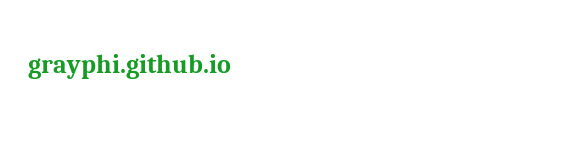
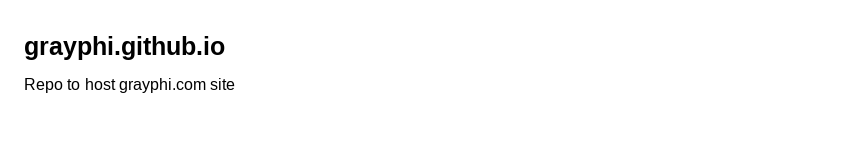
(231, 66) none -> [24,78,236,93] // Repo to host grayphi.com site

